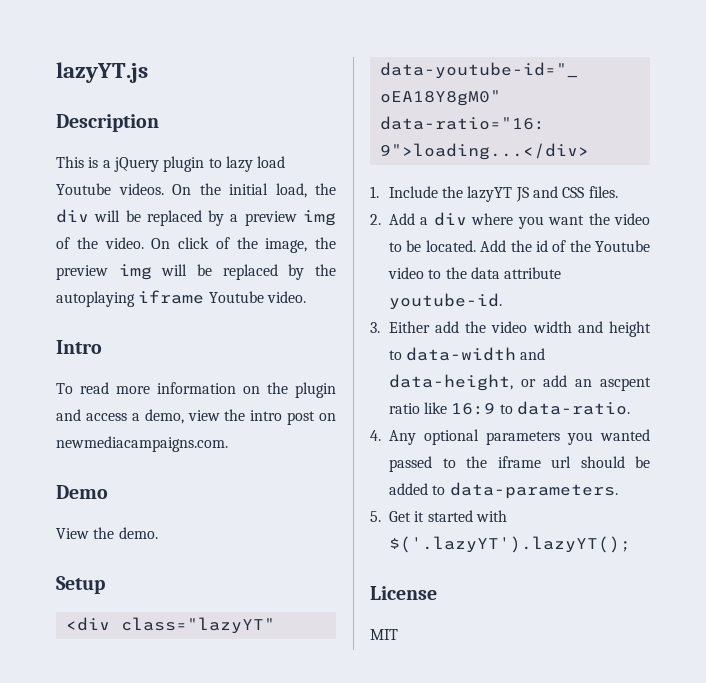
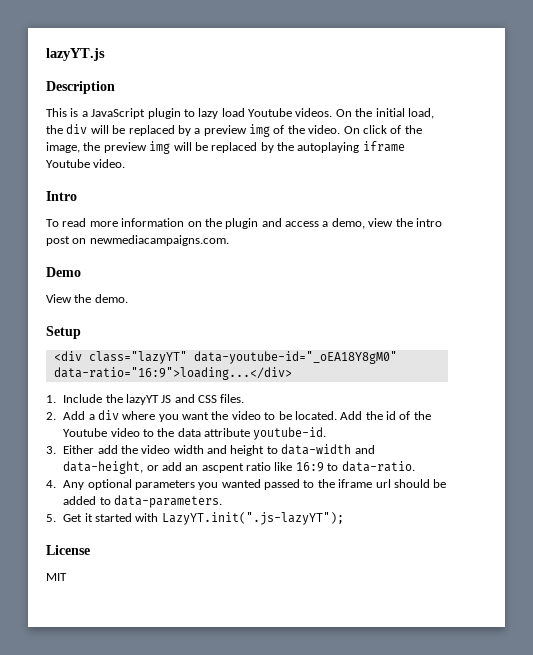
[113,157,159,172] jQuery -> [91,108,146,119] JavaScript
[389,536,631,553] $('.lazyYT').lazyYT(); -> [161,512,344,525] LazyYT.init(".js-lazyYT");

